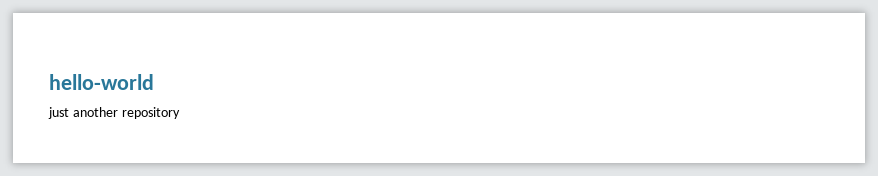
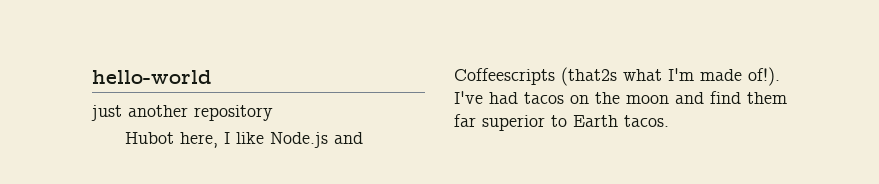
(180, 113) none -> [125,132,364,148] [454,67,780,86] [454,91,787,104] [454,114,669,131] // Hubot here, I like Node.js and Coffeescripts (that2s what I'm made of!). I've had tacos on the moon and find them far superior to Earth tacos.

